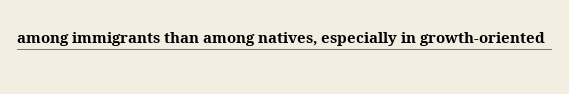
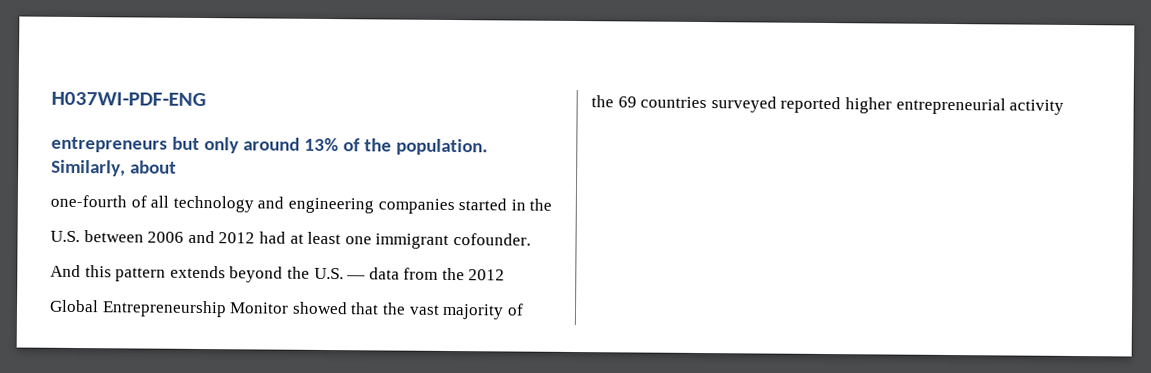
[17,32,546,46] among immigrants than among natives, especially in growth-oriented -> [51,91,206,107] [51,136,488,156] [51,159,177,177] [50,194,553,215] [50,230,531,249] [50,264,506,283] [49,299,524,320] [591,95,1065,115] H037WI-PDF-ENG // entrepreneurs but only around 13% of the population. Similarly, about // one-fourth of all technology and engineering companies started in the // U.S. between 2006 and 2012 had at least one immigrant cofounder. // And this pattern extends beyond the U.S. — data from the 2012 // Global Entrepreneurship Monitor showed that the vast majority of // the 69 countries surveyed reported higher entrepreneurial activity

